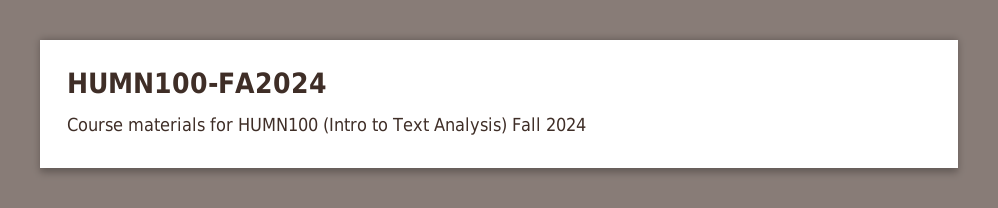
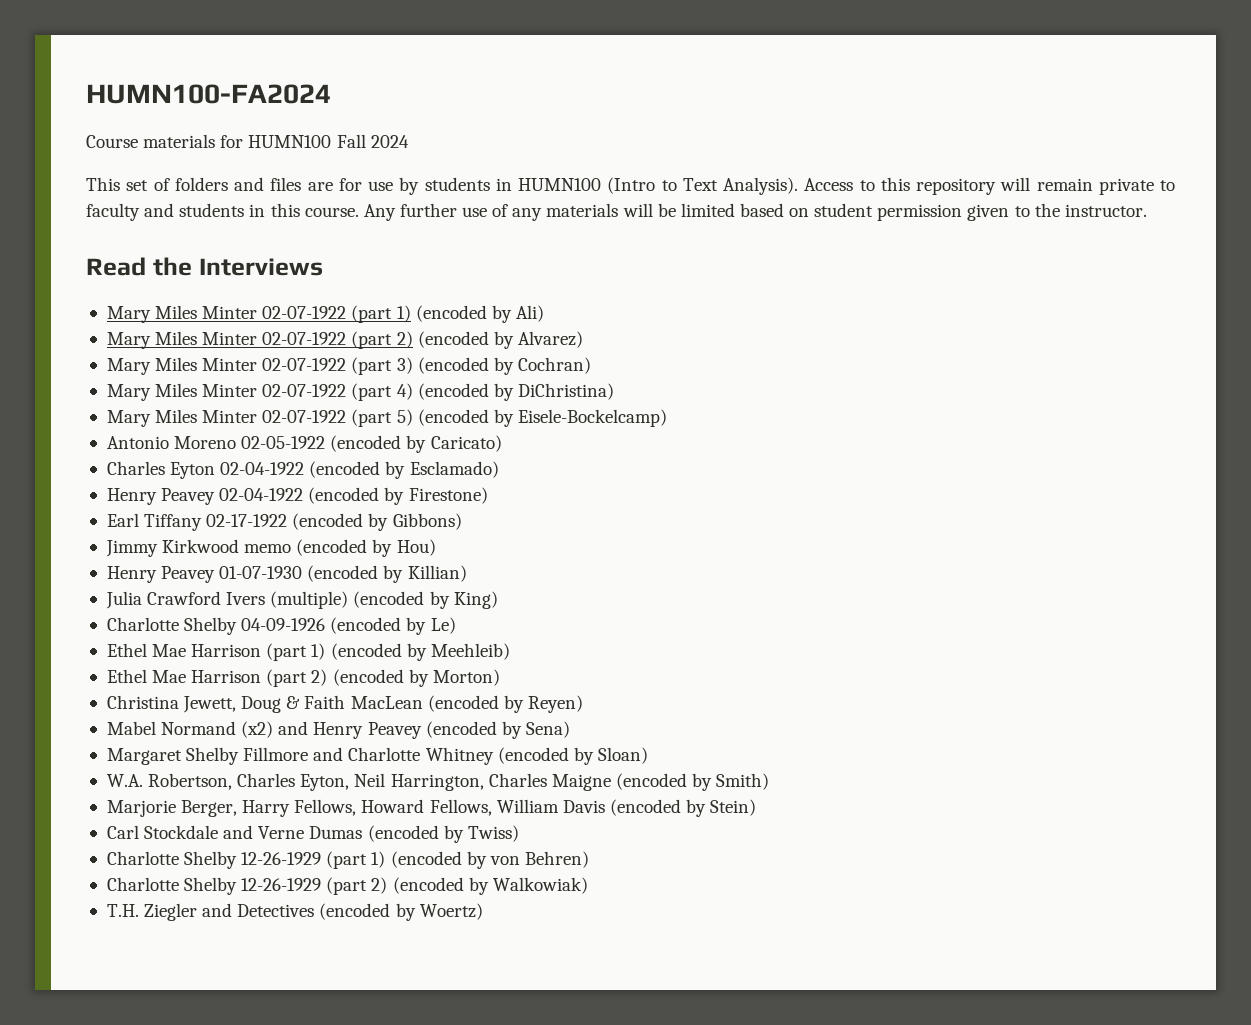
[323,117,586,135] (Intro to Text Analysis) Fall 2024 -> [336,134,409,148] [86,177,1175,195] [86,203,1147,221] [86,257,323,276] [106,305,544,323] [106,331,583,349] [106,357,591,375] [106,383,614,401] [106,409,667,427] [106,435,502,453] [106,461,499,479] [106,487,488,505] [106,513,462,531] [105,539,436,557] [106,565,467,583] [105,591,498,609] [106,617,456,635] [106,643,510,661] [106,669,500,687] [106,695,583,713] [106,721,570,739] [106,747,648,765] [106,773,770,791] [106,799,757,817] [106,825,519,843] [106,851,589,869] [106,877,588,895] [106,903,483,921] Fall 2024 // This set of folders and files are for use by students in HUMN100 (Intro to Text Analysis). Access to this repository will remain private to faculty and students in this course. Any further use of any materials will be limited based on student permission given to the instructor. // Read the Interviews // Mary Miles Minter 02-07-1922 (part 1) (encoded by Ali) // Mary Miles Minter 02-07-1922 (part 2) (encoded by Alvarez) // Mary Miles Minter 02-07-1922 (part 3) (encoded by Cochran) // Mary Miles Minter 02-07-1922 (part 4) (encoded by DiChristina) // Mary Miles Minter 02-07-1922 (part 5) (encoded by Eisele-Bockelcamp) // Antonio Moreno 02-05-1922 (encoded by Caricato) // Charles Eyton 02-04-1922 (encoded by Esclamado) // Henry Peavey 02-04-1922 (encoded by Firestone) // Earl Tiffany 02-17-1922 (encoded by Gibbons) // Jimmy Kirkwood memo (encoded by Hou) // Henry Peavey 01-07-1930 (encoded by Killian) // Julia Crawford Ivers (multiple) (encoded by King) // Charlotte Shelby 04-09-1926 (encoded by Le) // Ethel Mae Harrison (part 1) (encoded by Meehleib) // Ethel Mae Harrison (part 2) (encoded by Morton) // Christina Jewett, Doug & Faith MacLean (encoded by Reyen) // Mabel Normand (x2) and Henry Peavey (encoded by Sena) // Margaret Shelby Fillmore and Charlotte Whitney (encoded by Sloan) // W.A. Robertson, Charles Eyton, Neil Harrington, Charles Maigne (encoded by Smith) // Marjorie Berger, Harry Fellows, Howard Fellows, William Davis (encoded by Stein) // Carl Stockdale and Verne Dumas (encoded by Twiss) // Charlotte Shelby 12-26-1929 (part 1) (encoded by von Behren) // Charlotte Shelby 12-26-1929 (part 2) (encoded by Walkowiak) // T.H. Ziegler and Detectives (encoded by Woertz)

